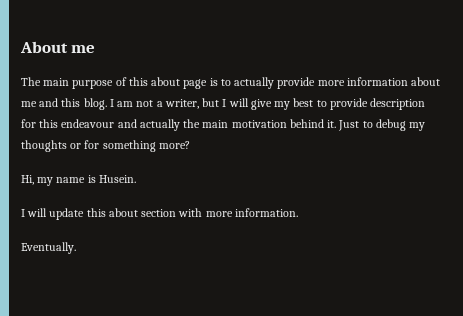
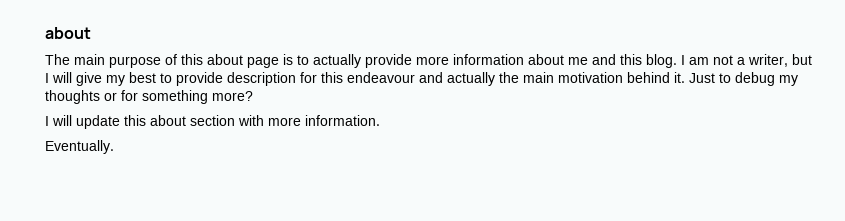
[20,41,96,53] About me -> [45,27,91,39] about
[21,175,136,186] // Hi, my name is Husein. -> (253, 96) none

